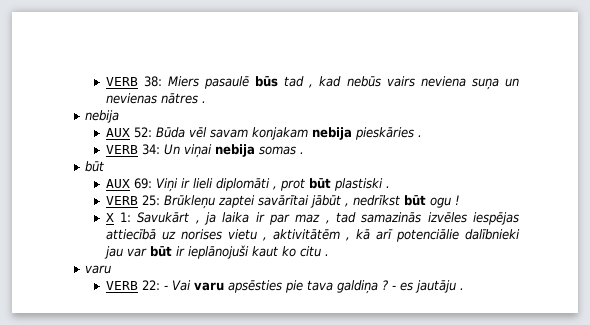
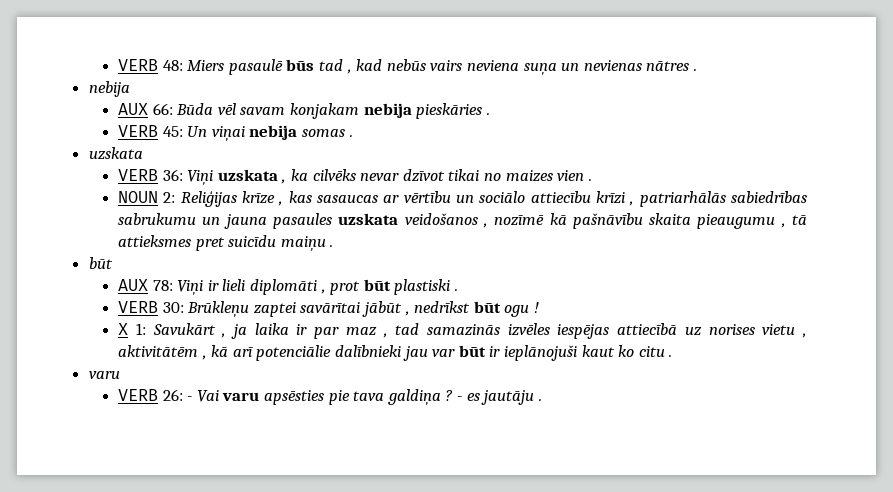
[105,76,162,87] VERB 38: -> [118,59,183,71] VERB 48:
[133,127,152,138] 52: -> [152,103,173,115] 66:
[141,144,160,155] 34: -> [162,126,183,137] 45:
(304, 153) none -> [88,147,143,160] [118,169,592,185] [118,191,808,207] [118,213,807,229] [118,235,334,251] // uzskata // VERB 36: Viņi uzskata , ka cilvēks nevar dzīvot tikai no maizes vien . // NOUN 2: Reliģijas krīze , kas sasaucas ar vērtību un sociālo attiecību krīzi , patriarhālās sabiedrības sabrukumu un jauna pasaules uzskata veidošanos , nozīmē kā pašnāvību skaita pieaugumu , tā attieksmes pret suicīdu maiņu .
[133,178,152,189] 69: -> [152,280,173,291] 78:
[141,195,160,206] 25: -> [162,302,184,313] 30:
[141,280,160,290] 22: -> [162,389,183,401] 26:

